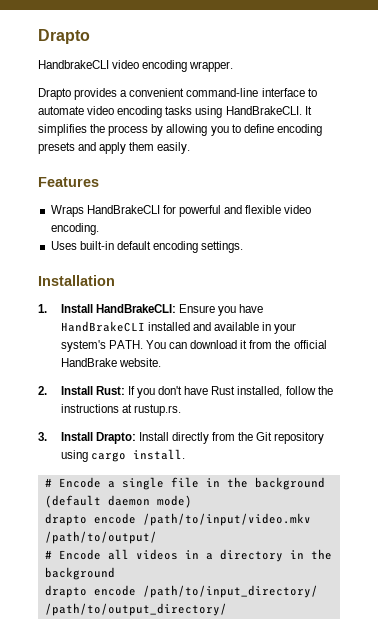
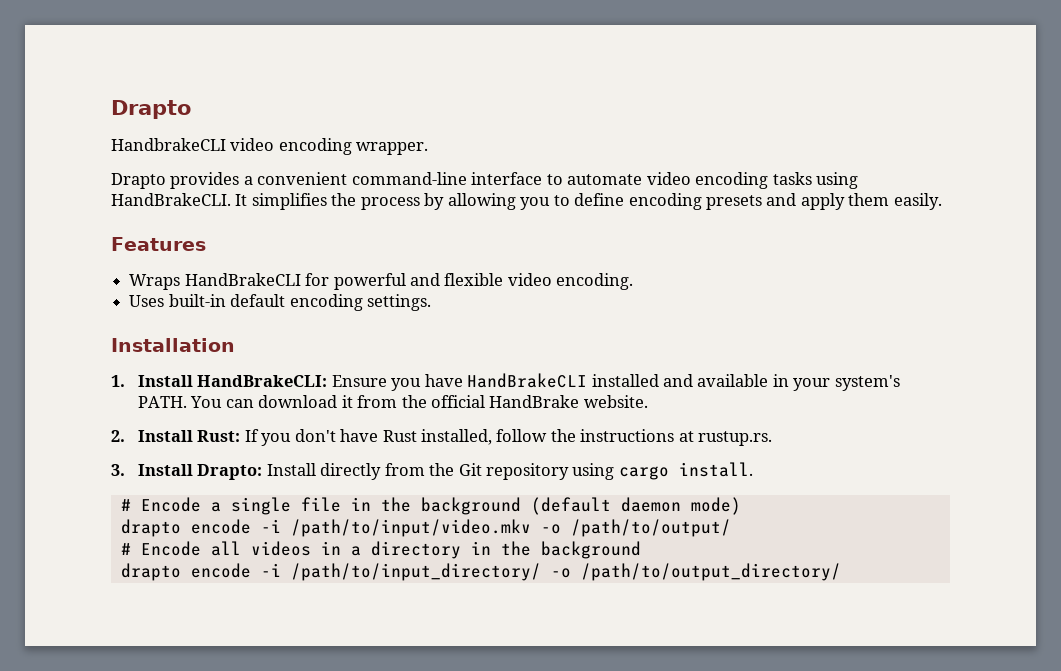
[142,513,311,526] /path/to/input/video.mkv -> [260,519,561,537] -i /path/to/input/video.mkv -o
[142,585,318,598] /path/to/input_directory/ -> [260,563,571,581] -i /path/to/input_directory/ -o

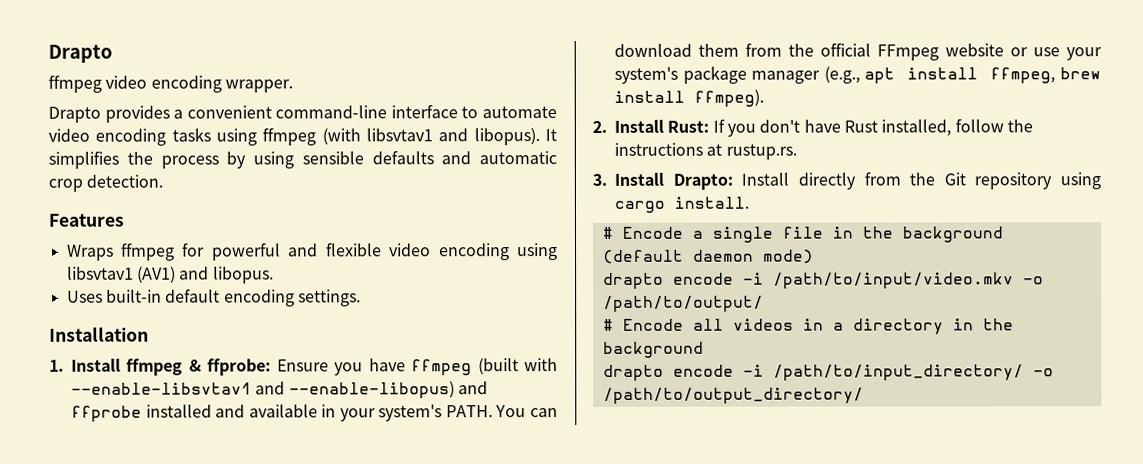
[111,138,226,151] HandbrakeCLI -> [48,74,102,93] ffmpeg
[111,193,231,206] HandBrakeCLI. -> [262,127,540,146] ffmpeg (with libsvtav1 and libopus).
[447,193,942,210] allowing you to define encoding presets and apply them easily. -> [253,150,557,169] [48,174,164,192] using sensible defaults and automatic crop detection.
[184,273,301,286] HandBrakeCLI -> [121,242,176,261] ffmpeg
[556,273,634,290] encoding. -> [438,243,558,261] [66,266,274,284] encoding using libsvtav1 (AV1) and libopus.
[197,373,588,391] HandBrakeCLI: Ensure you have HandBrakeCLI -> [126,358,559,376] [71,381,488,399] [71,405,142,422] ffmpeg & ffprobe: Ensure you have ffmpeg (built with --enable-libsvtav1 and --enable-libopus) and ffprobe
[341,395,353,408] it -> [698,43,739,57] them
[489,395,648,408] HandBrake website. -> [877,43,1102,61] [614,65,1101,84] [614,89,764,107] FFmpeg website or use your system's package manager (e.g., apt install ffmpeg, brew install ffmpeg).

